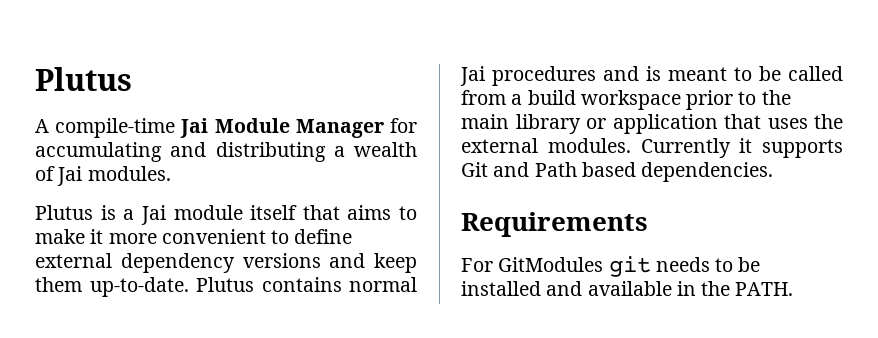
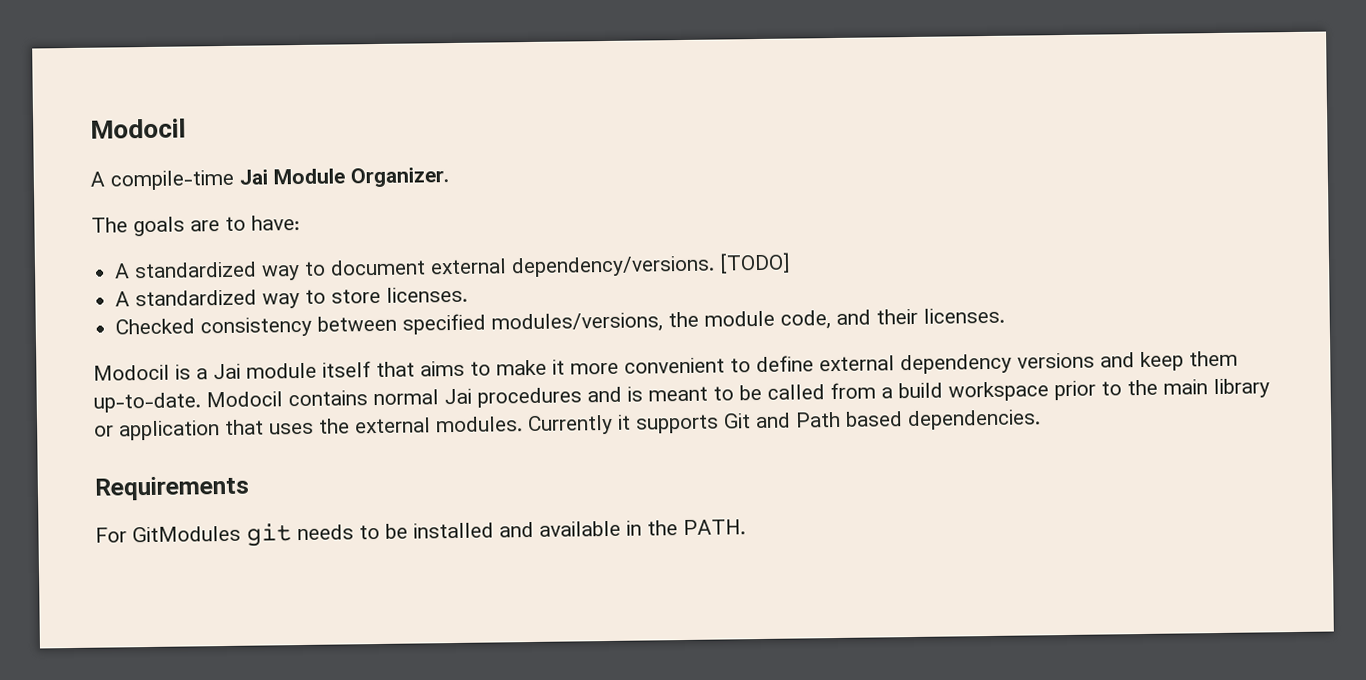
[35,67,132,91] Plutus -> [90,118,186,139] Modocil
[295,118,417,138] [35,142,417,162] [35,166,171,186] [35,205,93,220] Manager for accumulating and distributing a wealth of Jai modules. // Plutus -> [350,167,449,188] [91,215,300,237] [114,252,792,281] [115,286,469,309] [115,307,1006,338] [93,364,170,381] Organizer. // The goals are to have: // A standardized way to document external dependency/versions. [TODO] // A standardized way to store licenses. // Checked consistency between specified modules/versions, the module code, and their licenses. // Modocil
[196,277,254,292] Plutus -> [206,391,283,408] Modocil

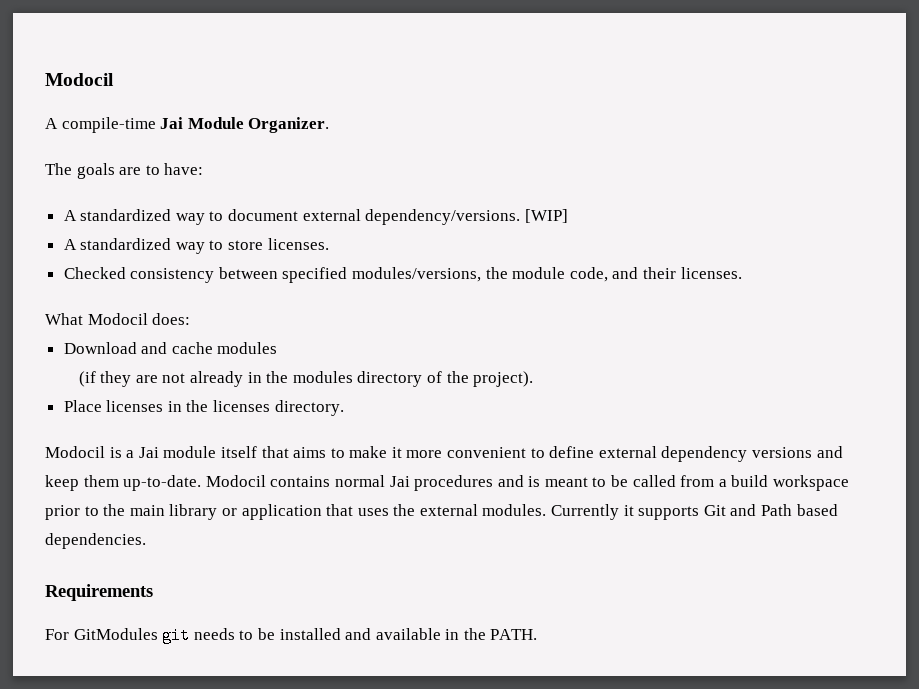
[719,252,792,274] [TODO] -> [524,209,568,223] [WIP]
(1006, 315) none -> [45,313,191,325] [63,342,278,354] [78,371,534,387] [63,400,344,416] // What Modocil does: // Download and cache modules // (if they are not already in the modules directory of the project). // Place licenses in the licenses directory.

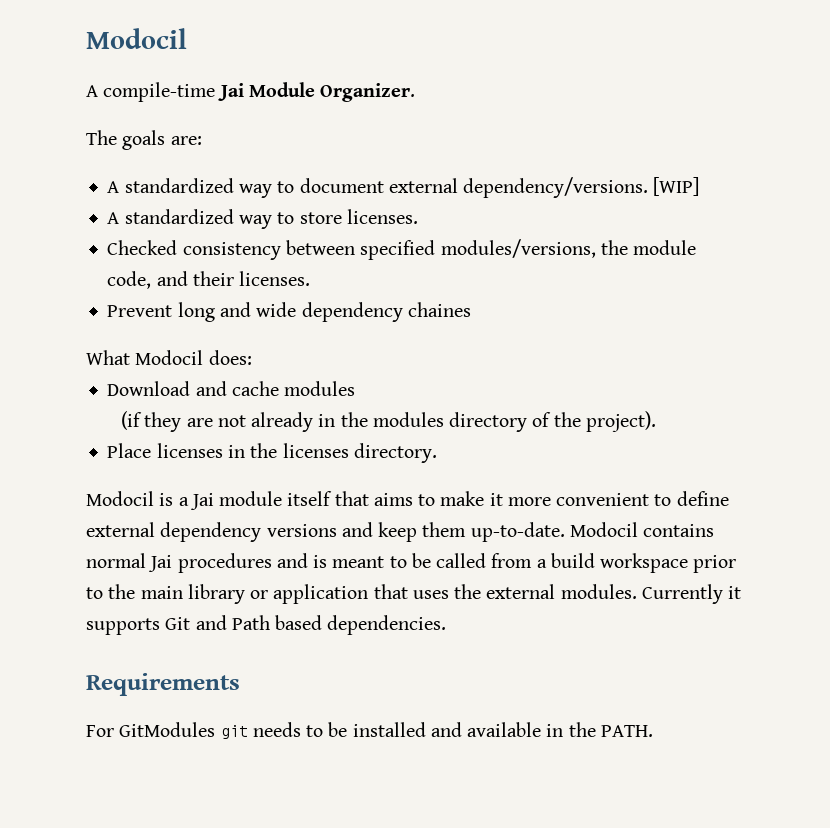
[119,163,204,175] are to have: -> [170,136,202,145] are:
(742, 273) none -> [107,302,471,322] // Prevent long and wide dependency chaines

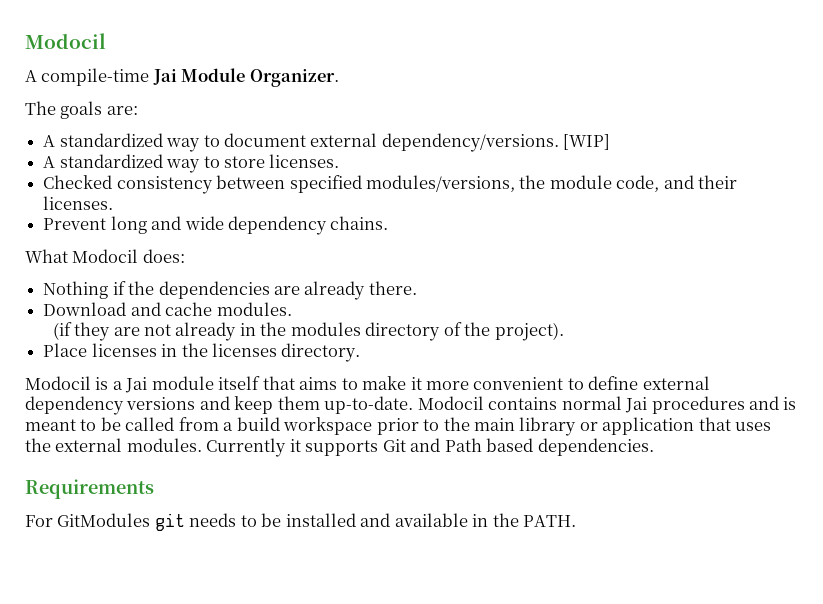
[407,302,471,317] chaines -> [330,216,389,230] chains.
(252, 357) none -> [43,281,417,300] // Nothing if the dependencies are already there.
[284,381,356,396] modules -> [216,302,292,316] modules.

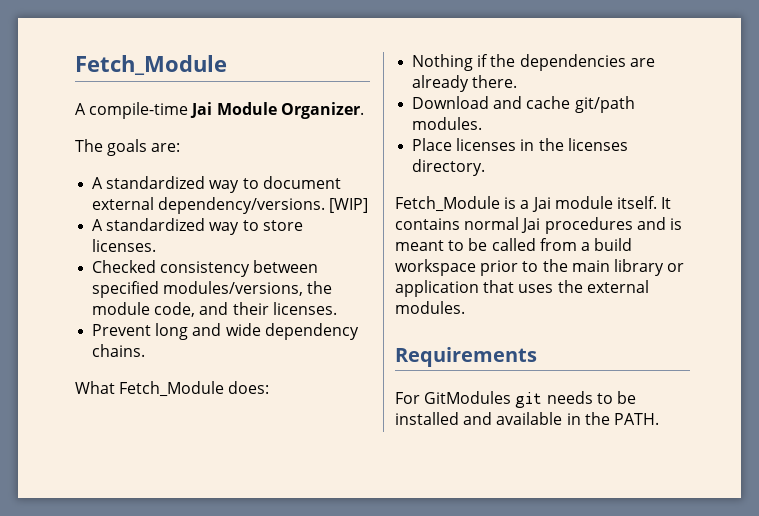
[25,33,106,49] Modocil -> [75,55,227,75] Fetch_Module
[72,249,139,263] Modocil -> [119,381,225,397] Fetch_Module
[216,302,292,316] [52,322,564,341] modules. // (if they are not already in the modules directory of the project). -> [574,96,635,113] [412,117,483,130] git/path modules.
[25,376,91,390] Modocil -> [395,196,500,212] Fetch_Module
[218,376,710,390] [25,396,484,415] itself that aims to make it more convenient to define external dependency versions and keep them up-to-date. Modocil -> [616,196,672,209] itself. It
[206,438,654,457] Currently it supports Git and Path based dependencies. -> (465, 307) none

